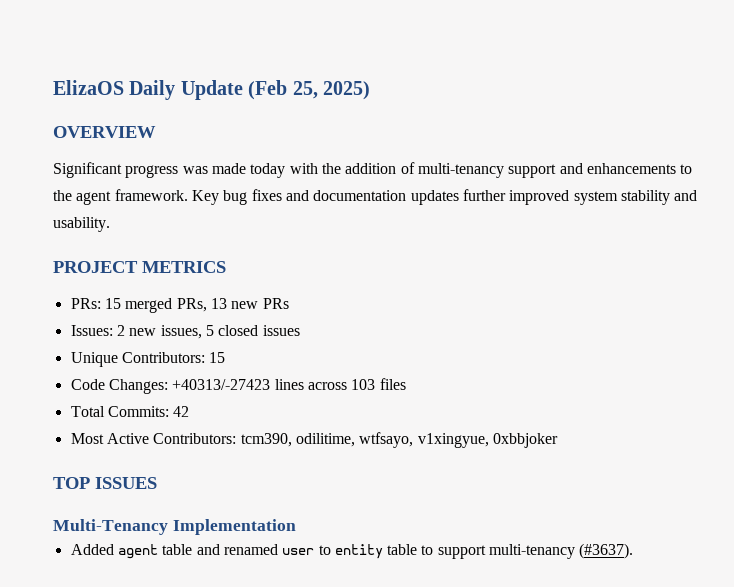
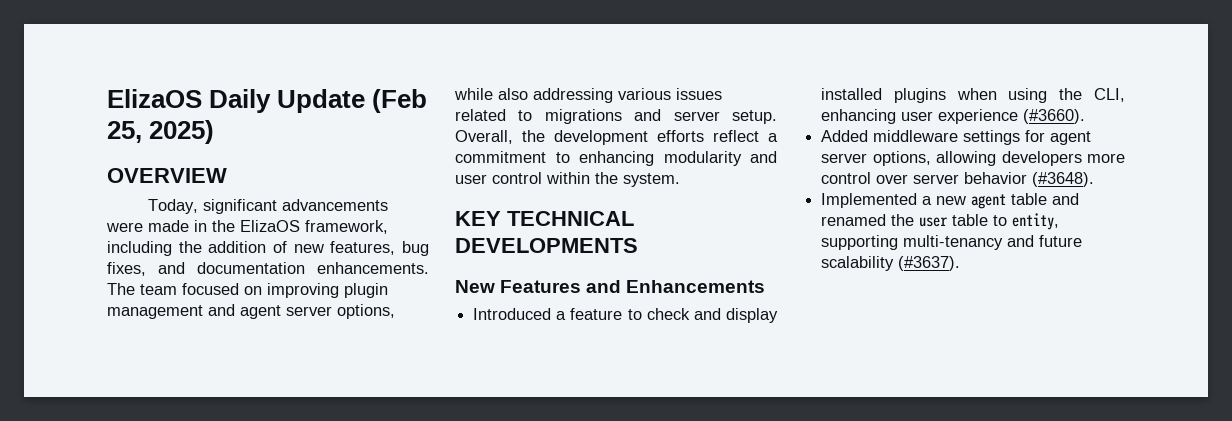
[53,162,693,178] [53,189,698,205] [53,217,110,232] [53,261,226,273] [70,298,289,313] [70,325,300,339] [70,352,226,367] [70,378,406,394] [70,406,190,417] [70,432,558,448] [53,477,157,489] [53,519,296,535] [70,544,576,559] Significant progress was made today with the addition of multi-tenancy support and enhancements to the agent framework. Key bug fixes and documentation updates further improved system stability and usability. // PROJECT METRICS // PRs: 15 merged PRs, 13 new PRs // Issues: 2 new issues, 5 closed issues // Unique Contributors: 15 // Code Changes: +40313/-27423 lines across 103 files // Total Commits: 42 // Most Active Contributors: tcm390, odilitime, wtfsayo, v1xingyue, 0xbbjoker // TOP ISSUES // Multi-Tenancy Implementation // Added agent table and renamed user to entity table to support multi-tenancy -> [148,199,389,214] [106,220,388,234] [107,241,429,256] [107,262,429,276] [107,283,388,298] [107,304,395,319] [454,88,722,103] [455,109,777,124] [455,130,778,145] [455,151,777,166] [455,172,680,187] [455,211,634,226] [455,238,638,253] [455,280,766,293] [473,308,778,323] [821,88,1125,103] [821,109,1086,124] [821,130,1092,145] [821,151,1125,166] [821,172,1095,187] [821,193,1080,209] [821,213,1060,230] [821,235,1083,250] [821,256,895,271] Today, significant advancements were made in the ElizaOS framework, including the addition of new features, bug fixes, and documentation enhancements. The team focused on improving plugin management and agent server options, while also addressing various issues related to migrations and server setup. Overall, the development efforts reflect a commitment to enhancing modularity and user control within the system. // KEY TECHNICAL DEVELOPMENTS // New Features and Enhancements // Introduced a feature to check and display installed plugins when using the CLI, enhancing user experience (#3660). // Added middleware settings for agent server options, allowing developers more control over server behavior (#3648). // Implemented a new agent table and renamed the user table to entity, supporting multi-tenancy and future scalability

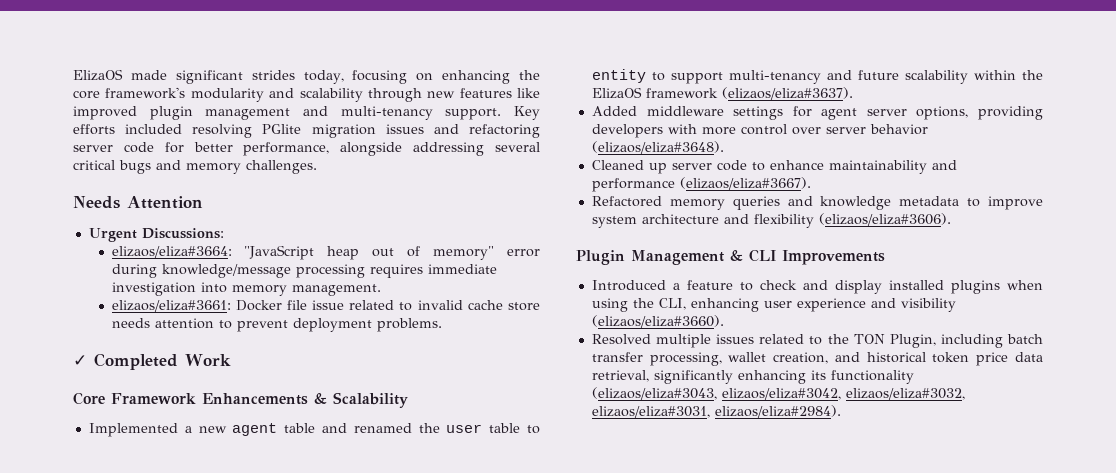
[107,89,428,113] [107,120,215,144] [107,168,227,183] [148,199,389,214] [106,220,388,234] [107,241,429,256] [107,262,429,276] [107,283,388,298] [107,304,395,319] [454,88,722,103] [455,109,777,124] [455,130,778,145] [455,151,777,166] [455,172,680,187] [455,211,634,226] [455,238,638,253] [455,280,766,293] ElizaOS Daily Update (Feb 25, 2025) // OVERVIEW // Today, significant advancements were made in the ElizaOS framework, including the addition of new features, bug fixes, and documentation enhancements. The team focused on improving plugin management and agent server options, while also addressing various issues related to migrations and server setup. Overall, the development efforts reflect a commitment to enhancing modularity and user control within the system. // KEY TECHNICAL DEVELOPMENTS // New Features and Enhancements -> [73,69,540,84] [73,87,540,102] [73,106,540,120] [73,124,540,138] [73,142,540,156] [73,160,317,174] [73,196,203,209] [88,228,224,242] [111,245,540,260] [111,264,497,278] [111,282,381,296] [111,300,540,312] [111,318,442,332] [73,353,231,370] [73,392,408,408] [88,423,540,437] [591,69,1043,84] [591,87,853,100] [591,106,1043,120] [591,124,928,138] [591,141,724,154] [591,160,957,174] [591,177,811,192] [591,196,1043,210] [591,213,951,228] [576,249,885,265] ElizaOS made significant strides today, focusing on enhancing the core framework's modularity and scalability through new features like improved plugin management and multi-tenancy support. Key efforts included resolving PGlite migration issues and refactoring server code for better performance, alongside addressing several critical bugs and memory challenges. // Needs Attention // Urgent Discussions: // elizaos/eliza#3664: "JavaScript heap out of memory" error during knowledge/message processing requires immediate investigation into memory management. // elizaos/eliza#3661: Docker file issue related to invalid cache store needs attention to prevent deployment problems. // ✓ Completed Work // Core Framework Enhancements & Scalability // Implemented a new agent table and renamed the user table to entity to support multi-tenancy and future scalability within the ElizaOS framework (elizaos/eliza#3637). // Added middleware settings for agent server options, providing developers with more control over server behavior (elizaos/eliza#3648). // Cleaned up server code to enhance maintainability and performance (elizaos/eliza#3667). // Refactored memory queries and knowledge metadata to improve system architecture and flexibility (elizaos/eliza#3606). // Plugin Management & CLI Improvements
[1023,109,1086,124] [821,130,1092,145] [821,151,1125,166] [821,172,1095,187] [821,193,1080,209] [821,213,1060,230] [821,235,1083,250] [821,256,961,271] (#3660). // Added middleware settings for agent server options, allowing developers more control over server behavior (#3648). // Implemented a new agent table and renamed the user table to entity, supporting multi-tenancy and future scalability (#3637). -> [870,298,956,312] [591,315,724,328] [591,334,1043,348] [591,352,1043,366] [591,370,914,384] [591,387,965,400] [591,405,841,418] and visibility (elizaos/eliza#3660). // Resolved multiple issues related to the TON Plugin, including batch transfer processing, wallet creation, and historical token price data retrieval, significantly enhancing its functionality (elizaos/eliza#3043, elizaos/eliza#3042, elizaos/eliza#3032, elizaos/eliza#3031, elizaos/eliza#2984).

